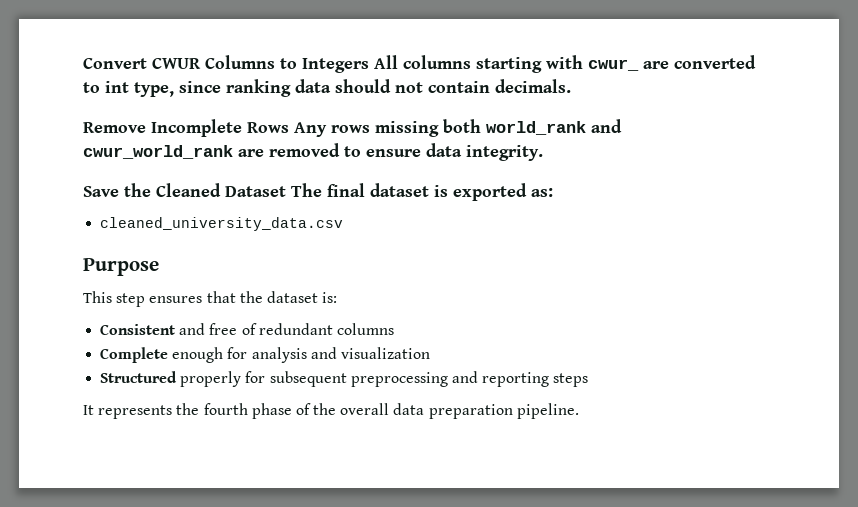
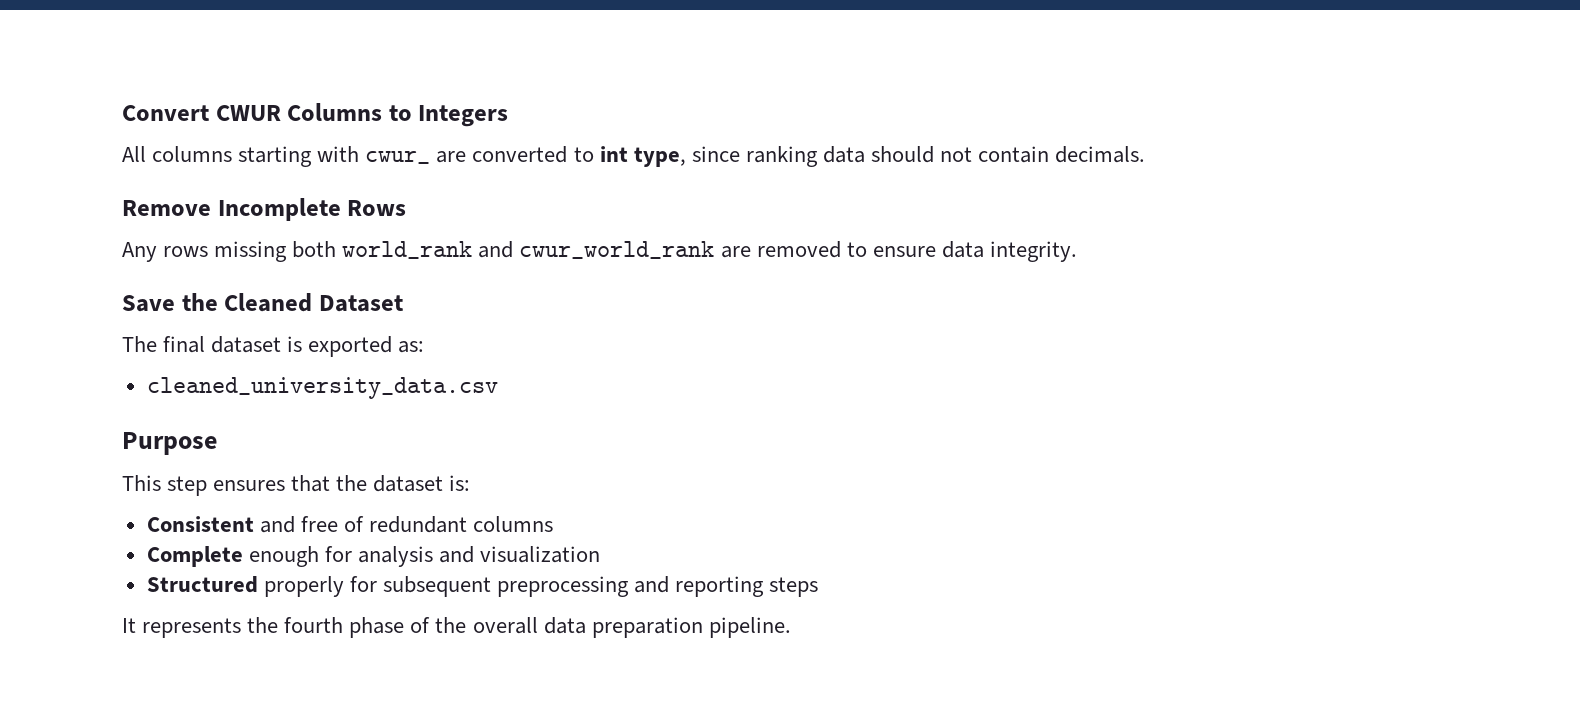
(369, 65) none -> (509, 116) //
(289, 127) none -> (407, 208) //
(286, 191) none -> (403, 303) //

